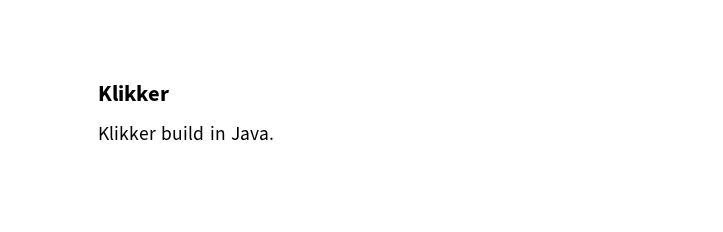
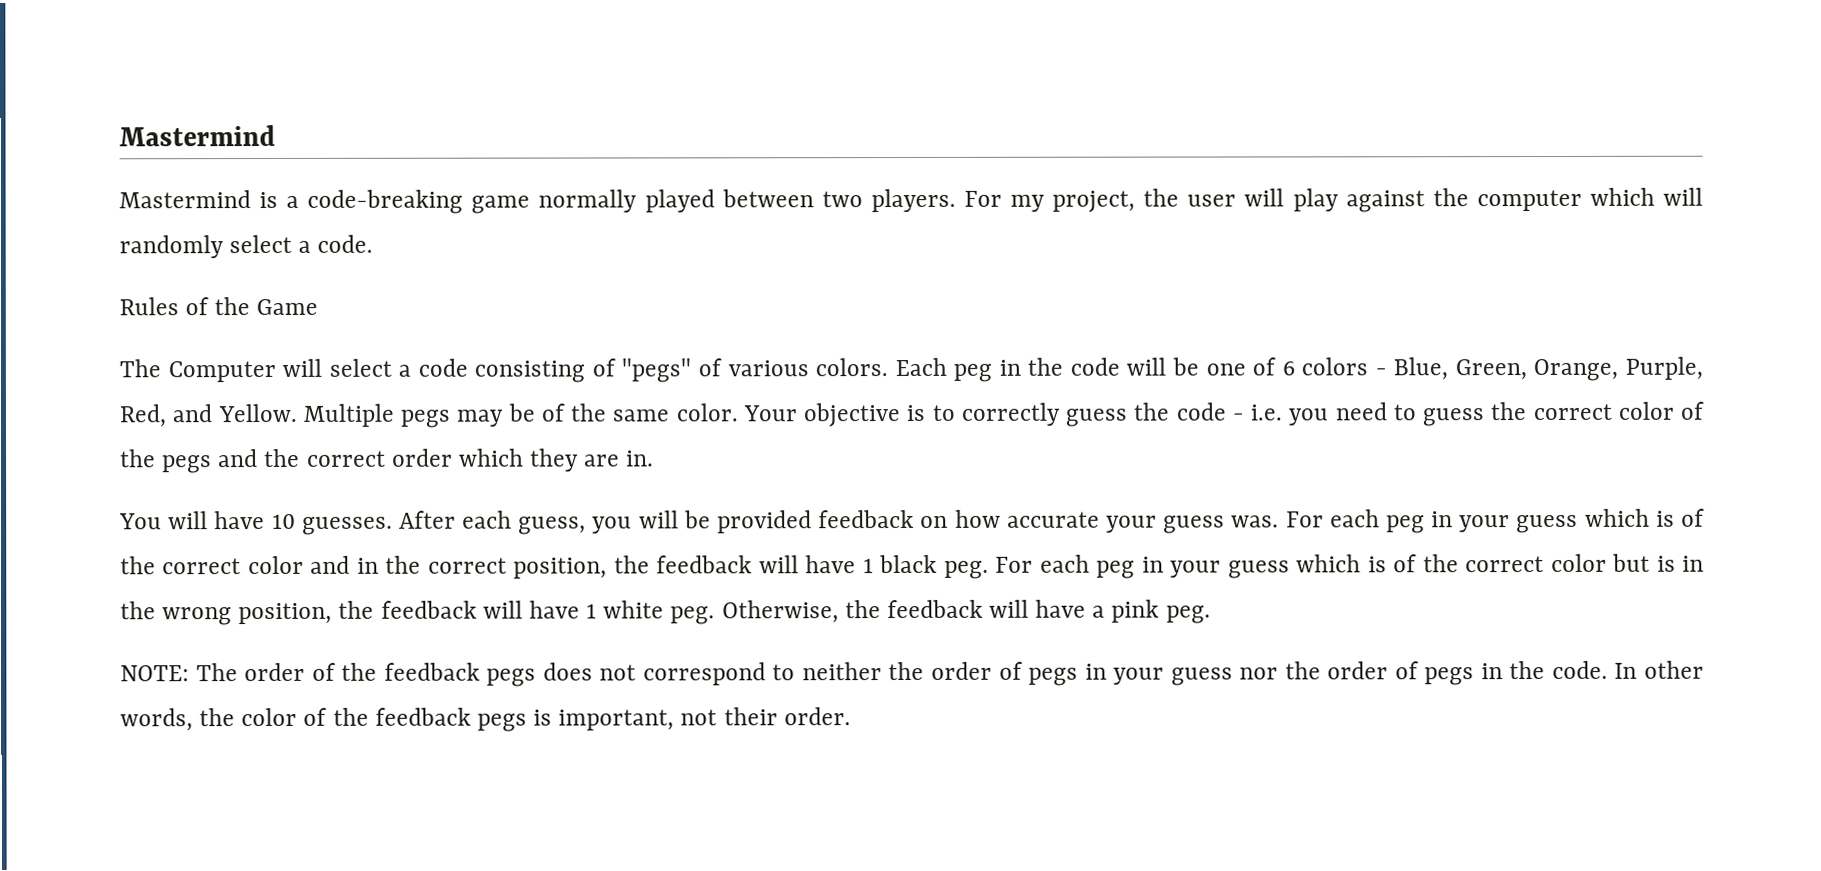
[98,85,169,101] [98,125,274,141] Klikker // Klikker build in Java. -> [119,124,276,147] [119,187,1703,214] [119,234,374,259] [119,297,319,316] [119,356,1704,383] [119,401,1704,428] [120,448,655,474] [119,508,1706,535] [120,553,1705,579] [120,599,1211,626] [120,660,1704,687] [120,707,851,732] Mastermind // Mastermind is a code-breaking game normally played between two players. For my project, the user will play against the computer which will randomly select a code. // Rules of the Game // The Computer will select a code consisting of "pegs" of various colors. Each peg in the code will be one of 6 colors - Blue, Green, Orange, Purple, Red, and Yellow. Multiple pegs may be of the same color. Your objective is to correctly guess the code - i.e. you need to guess the correct color of the pegs and the correct order which they are in. // You will have 10 guesses. After each guess, you will be provided feedback on how accurate your guess was. For each peg in your guess which is of the correct color and in the correct position, the feedback will have 1 black peg. For each peg in your guess which is of the correct color but is in the wrong position, the feedback will have 1 white peg. Otherwise, the feedback will have a pink peg. // NOTE: The order of the feedback pegs does not correspond to neither the order of pegs in your guess nor the order of pegs in the code. In other words, the color of the feedback pegs is important, not their order.

